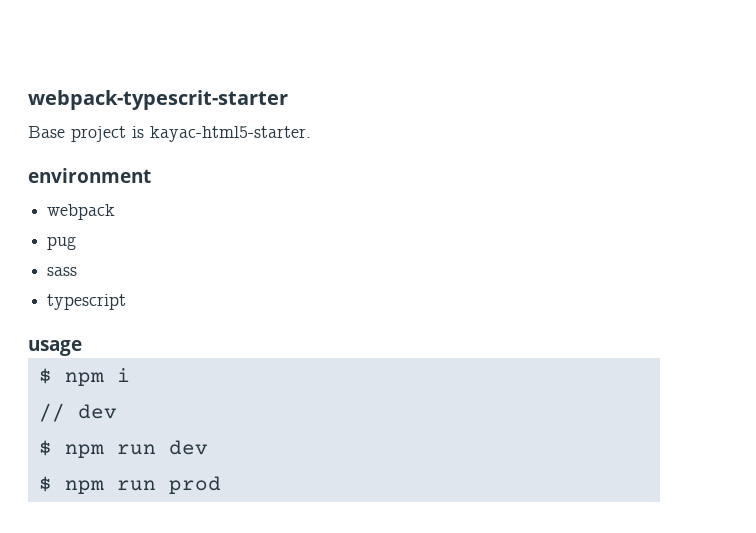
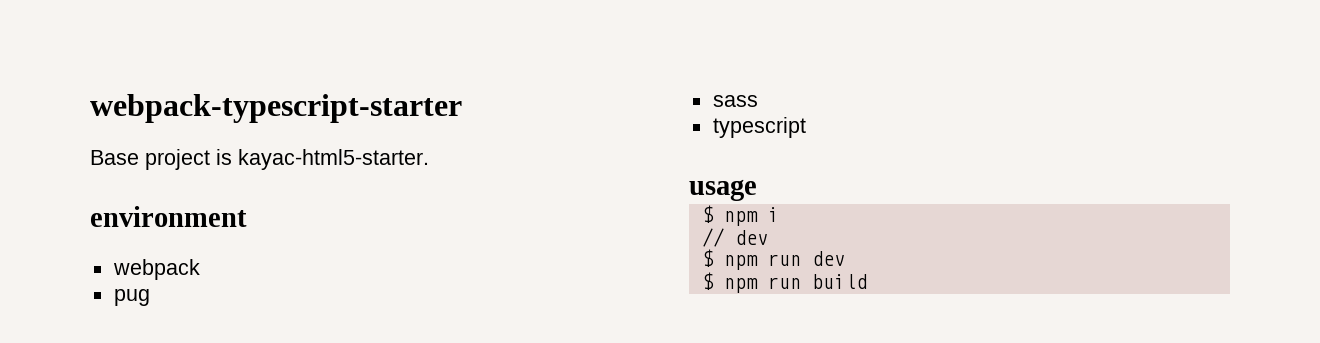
[28,90,288,110] webpack-typescrit-starter -> [90,94,462,123] webpack-typescript-starter
[168,476,221,494] prod -> [811,274,867,289] build

